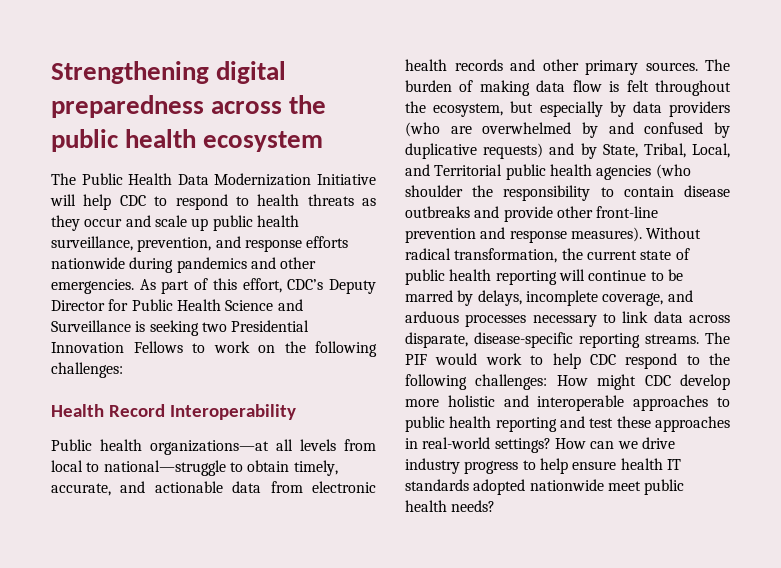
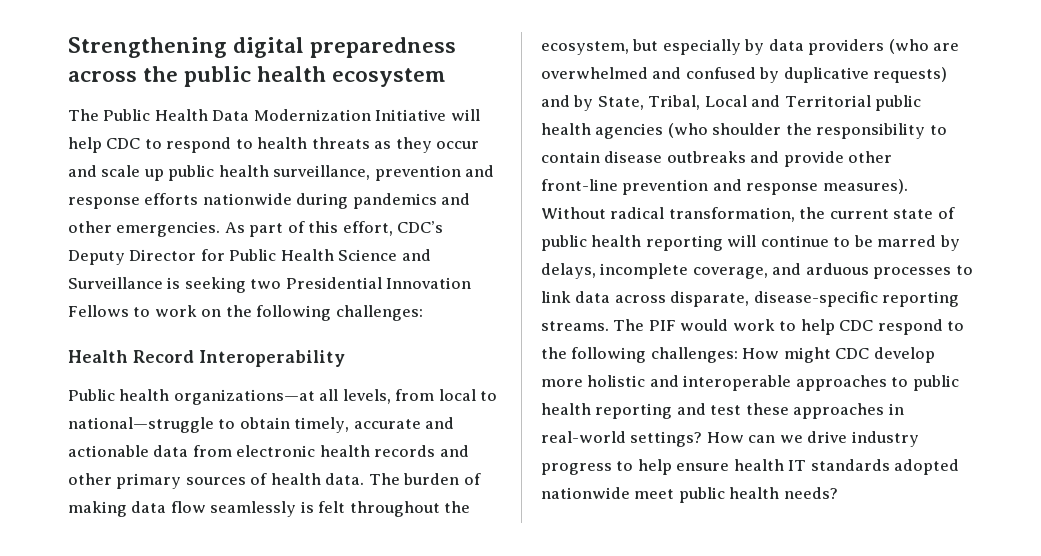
[137,237,212,252] prevention, -> [374,165,461,181] prevention
[300,439,336,451] levels -> [342,389,391,404] levels,
[51,483,111,496] accurate, -> [353,419,421,429] accurate
[645,62,698,71] sources. -> [185,473,365,485] sources of health data.
(602, 86) none -> [210,501,297,517] seamlessly
[582,122,598,138] by -> (648, 73) none
[692,143,730,158] Local, -> [704,95,747,107] Local
[532,315,597,327] necessary -> (952, 273) none

